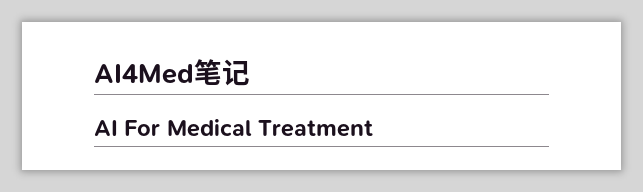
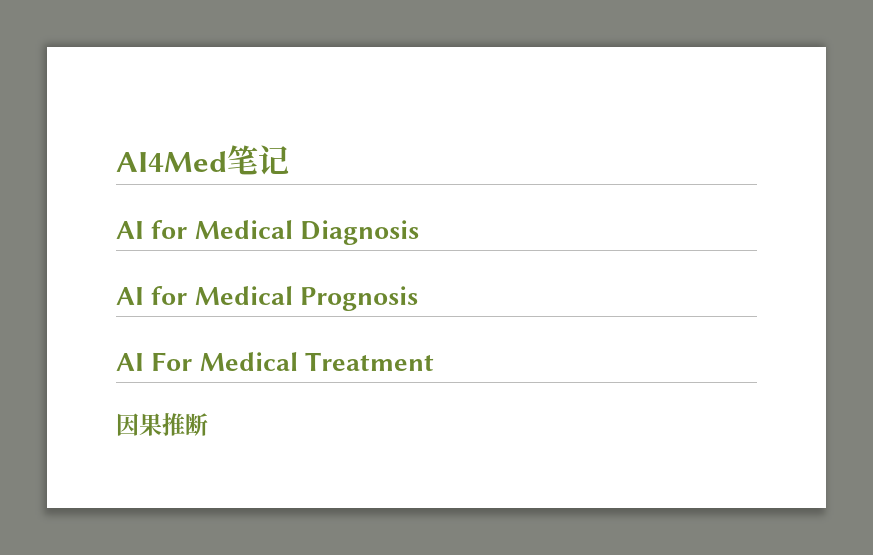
(250, 72) none -> [116,220,419,245] [116,286,418,311] // AI for Medical Diagnosis // AI for Medical Prognosis
(374, 128) none -> [116,413,208,436] // 因果推断

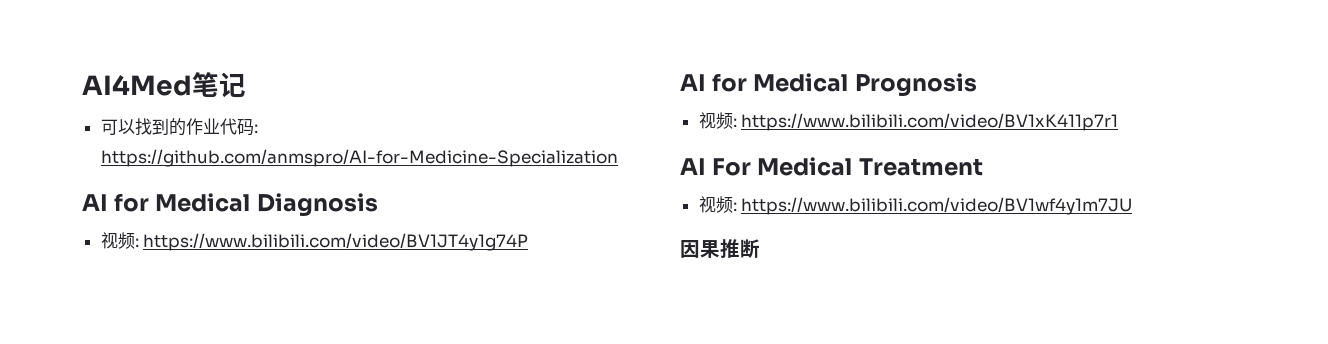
(289, 160) none -> [100,118,258,136] [100,149,618,167] // 可以找到的作业代码: https://github.com/anmspro/AI-for-Medicine-Specialization
(419, 232) none -> [100,232,529,251] // 视频: https://www.bilibili.com/video/BV1JT4y1g74P
(418, 298) none -> [698,112,1119,131] // 视频: https://www.bilibili.com/video/BV1xK411p7r1
(434, 361) none -> [698,196,1133,215] // 视频: https://www.bilibili.com/video/BV1wf4y1m7JU

